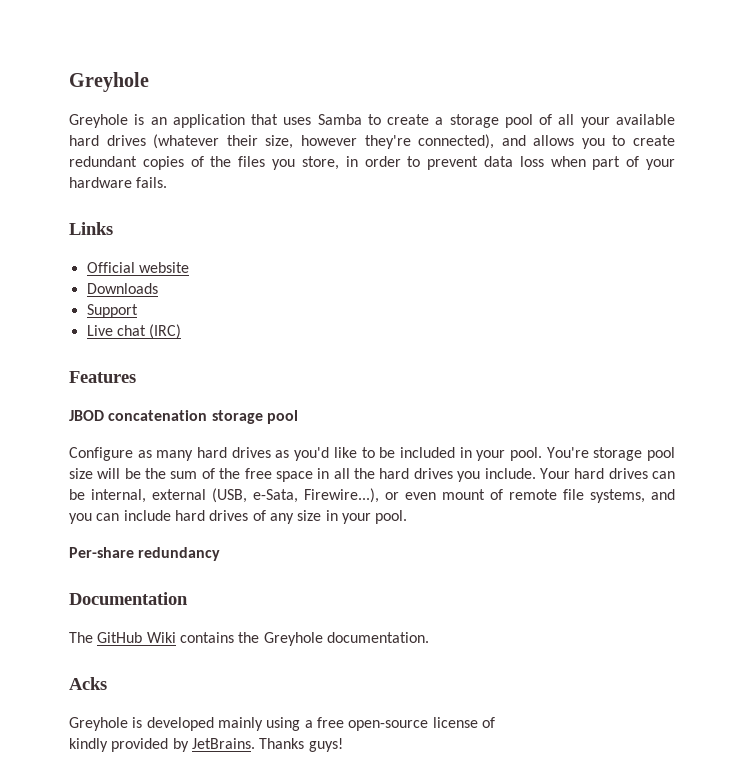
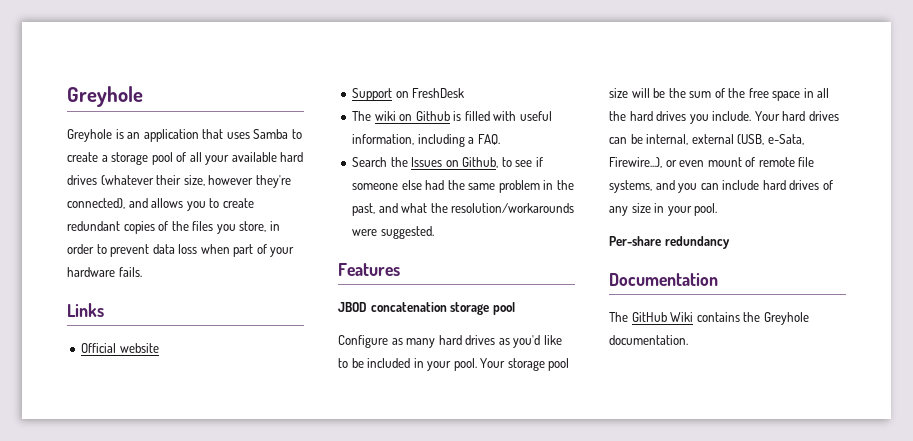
[86,283,158,294] [86,304,138,318] [86,324,182,339] Downloads // Support // Live chat (IRC) -> [352,88,465,101] [352,111,552,121] [352,134,500,147] [352,157,543,168] [352,180,574,193] [352,203,575,216] [352,226,434,239] Support on FreshDesk // The wiki on Github is filled with useful information, including a FAQ. // Search the Issues on Github, to see if someone else had the same problem in the past, and what the resolution/workarounds were suggested.
[546,447,589,458] You're -> [480,358,506,368] Your
[69,677,107,690] [69,717,495,731] [69,738,343,752] // Acks // Greyhole is developed mainly using a free open-source license of // kindly provided by JetBrains. Thanks guys! -> (688, 340) none

